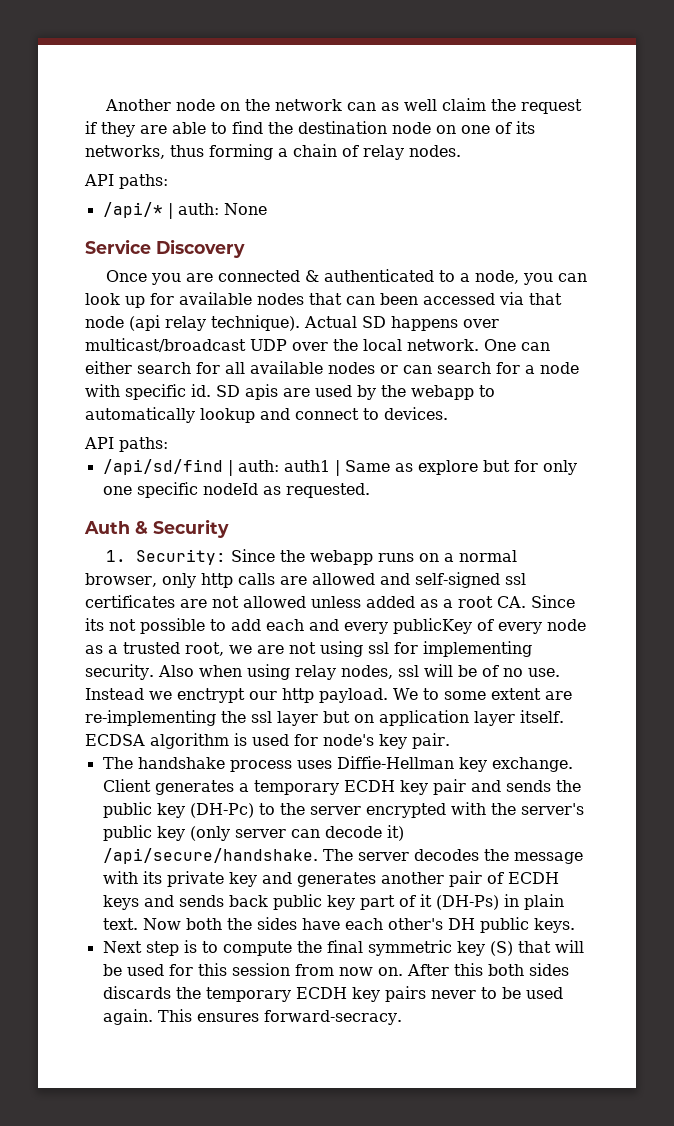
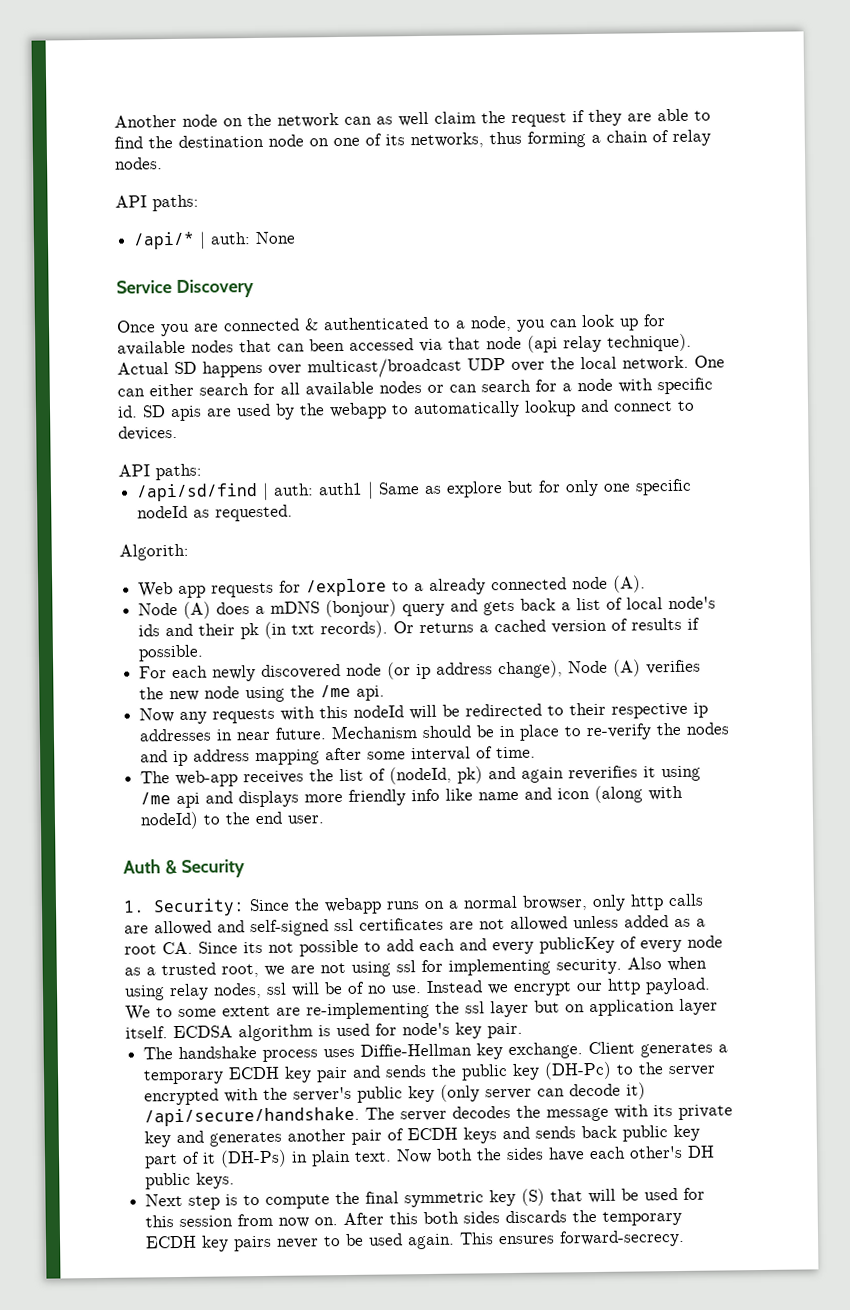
(370, 490) none -> [119,543,189,561] [138,575,647,598] [138,596,717,619] [138,617,701,640] [138,644,205,662] [139,659,702,682] [139,684,386,703] [139,702,709,724] [139,722,730,742] [140,746,537,767] [140,765,702,788] [140,785,684,808] [140,811,326,830] // Algorith: // Web app requests for /explore to a already connected node (A). // Node (A) does a mDNS (bonjour) query and gets back a list of local node's ids and their pk (in txt records). Or returns a cached version of results if possible. // For each newly discovered node (or ip address change), Node (A) verifies the new node using the /me api. // Now any requests with this nodeId will be redirected to their respective ip addresses in near future. Mechanism should be in place to re-verify the nodes and ip address mapping after some interval of time. // The web-app receives the list of (nodeId, pk) and again reverifies it using /me api and displays more friendly info like name and icon (along with nodeId) to the end user.
[177,688,245,703] enctrypt -> [513,981,572,996] encrypt
[263,1010,402,1025] forward-secracy. -> [559,1229,686,1248] forward-secrecy.

